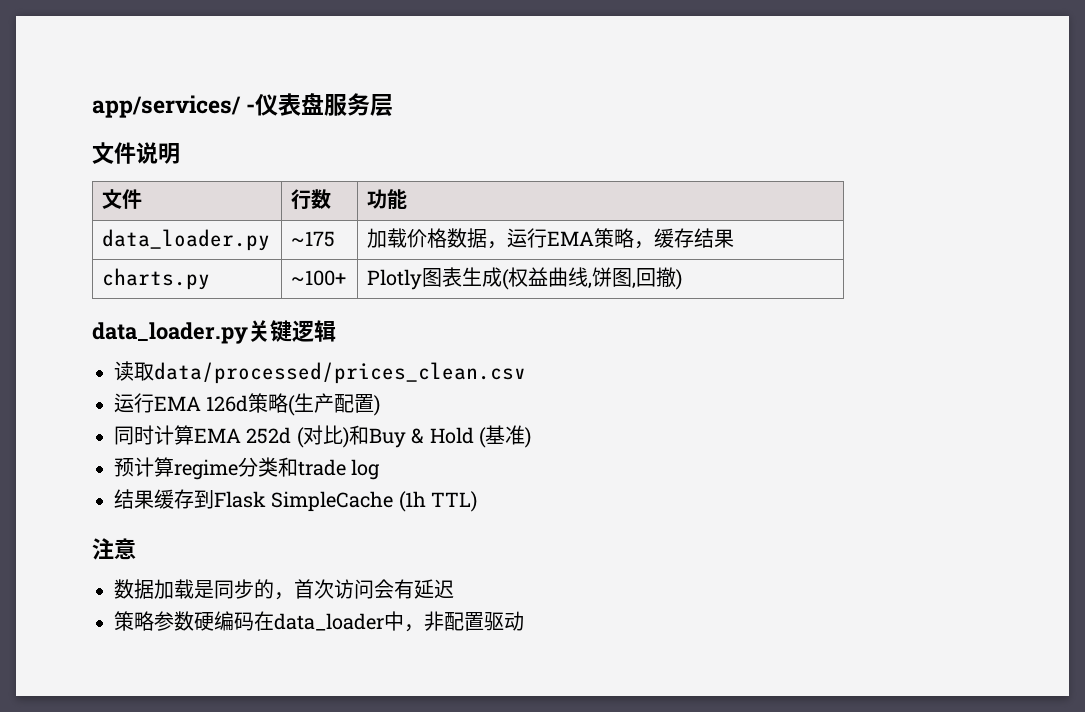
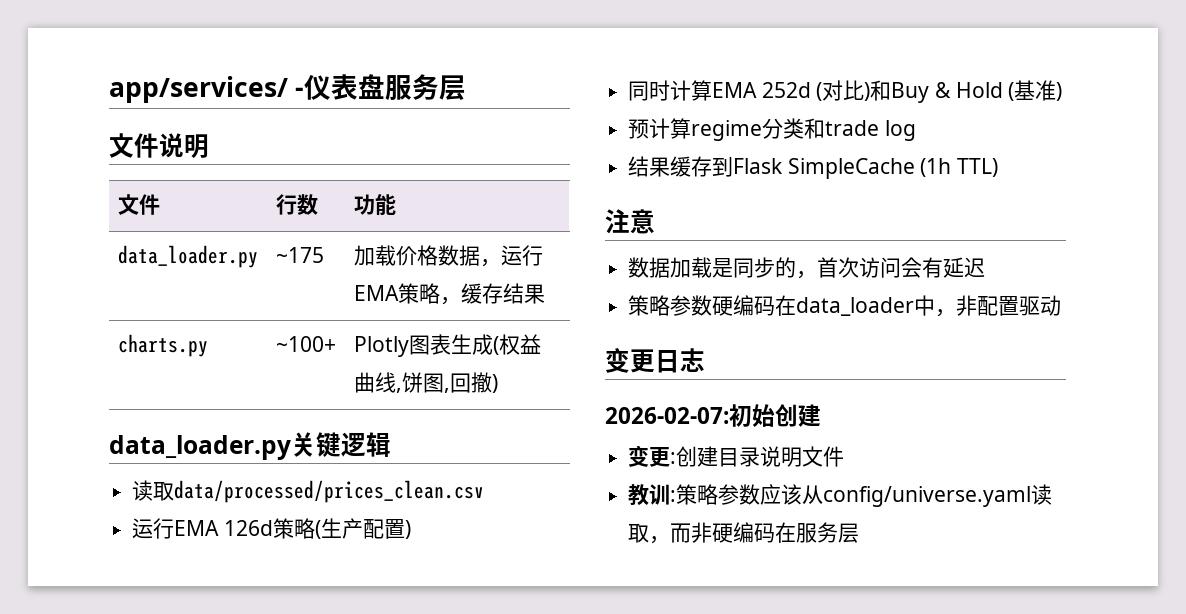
(524, 621) none -> [605,348,705,373] [605,404,821,427] [628,445,845,467] [628,484,1053,507] [628,522,860,544] // 变更日志 // 2026-02-07:初始创建 // 变更:创建目录说明文件 // 教训:策略参数应该从config/universe.yaml读取，而非硬编码在服务层

